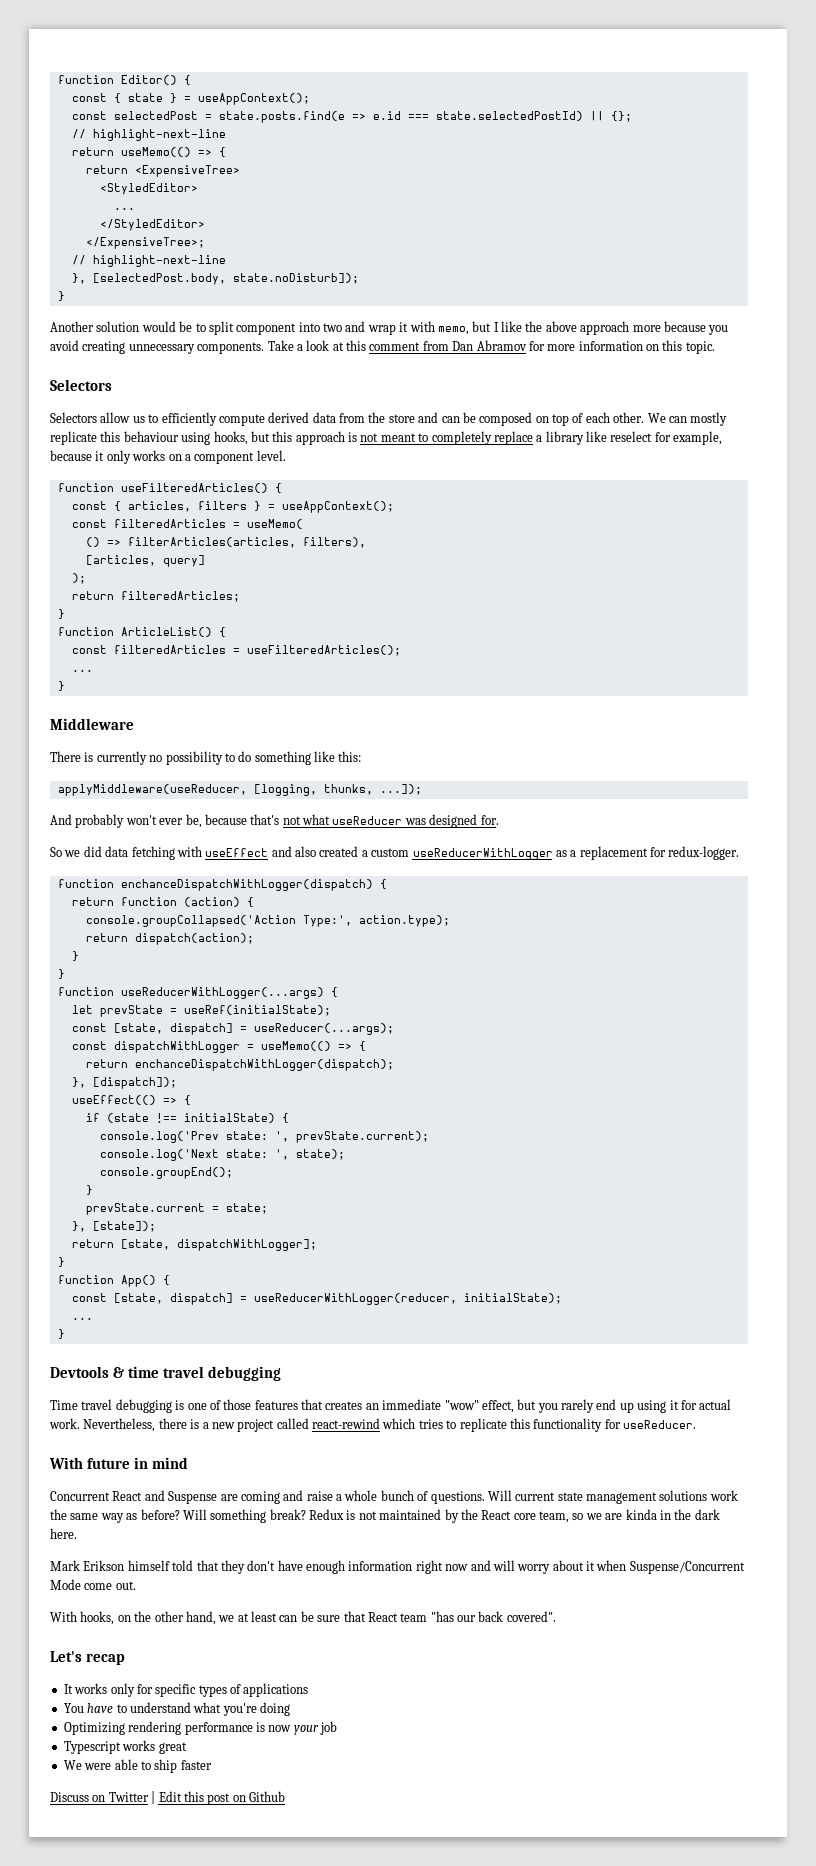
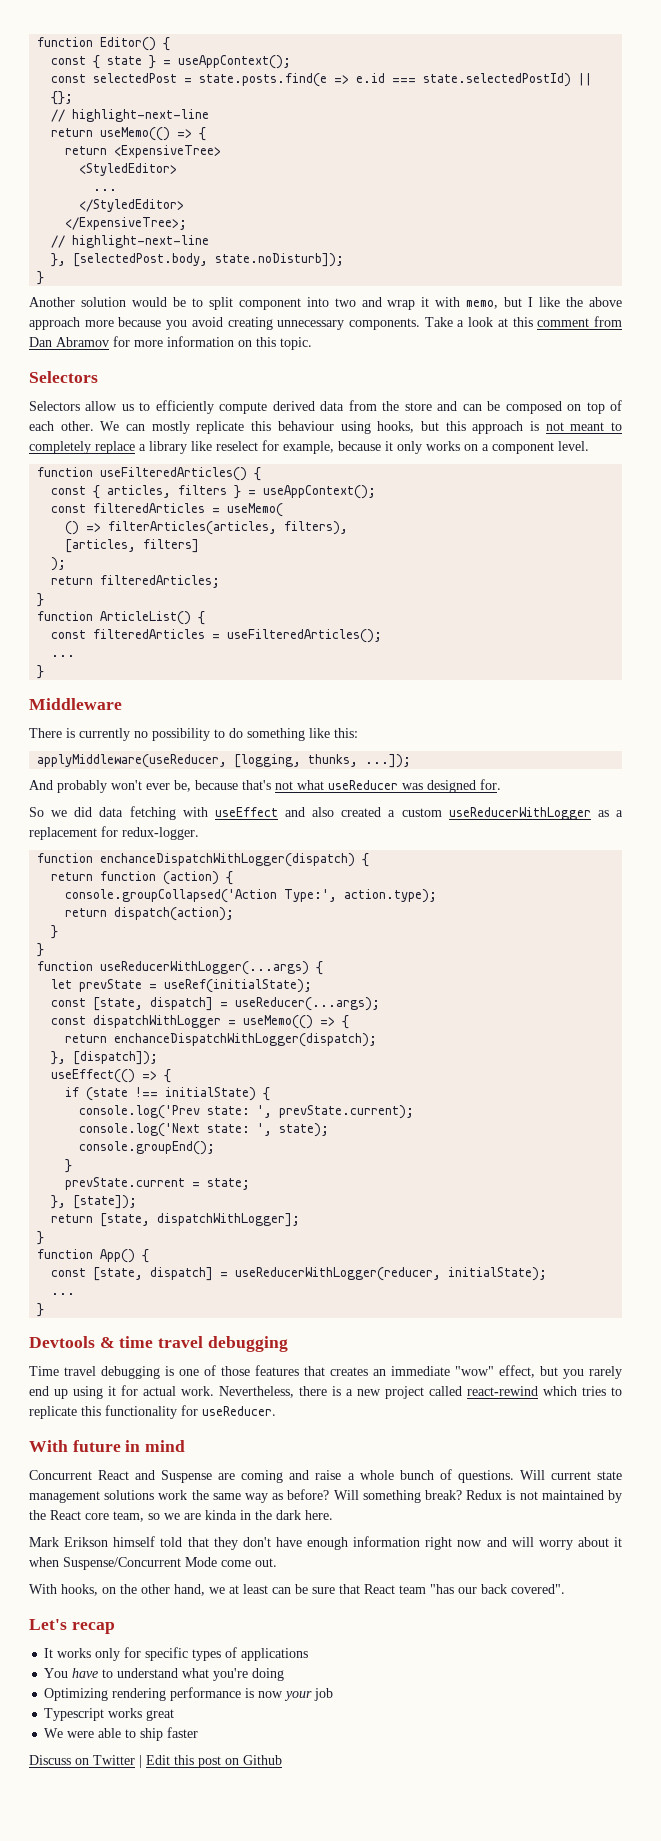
[162,555,205,567] query] -> [143,539,200,553] filters]

